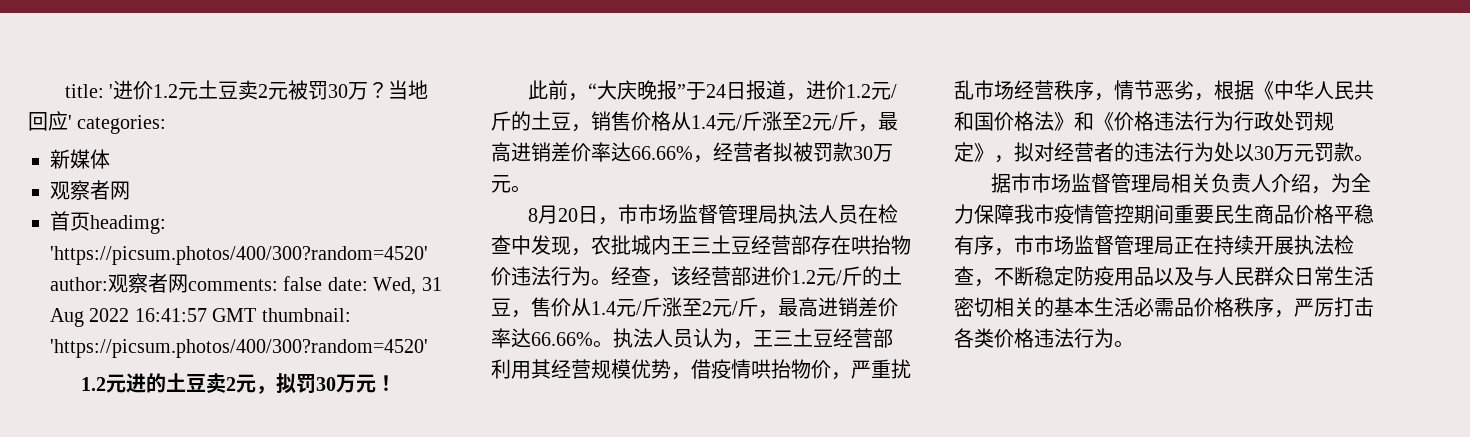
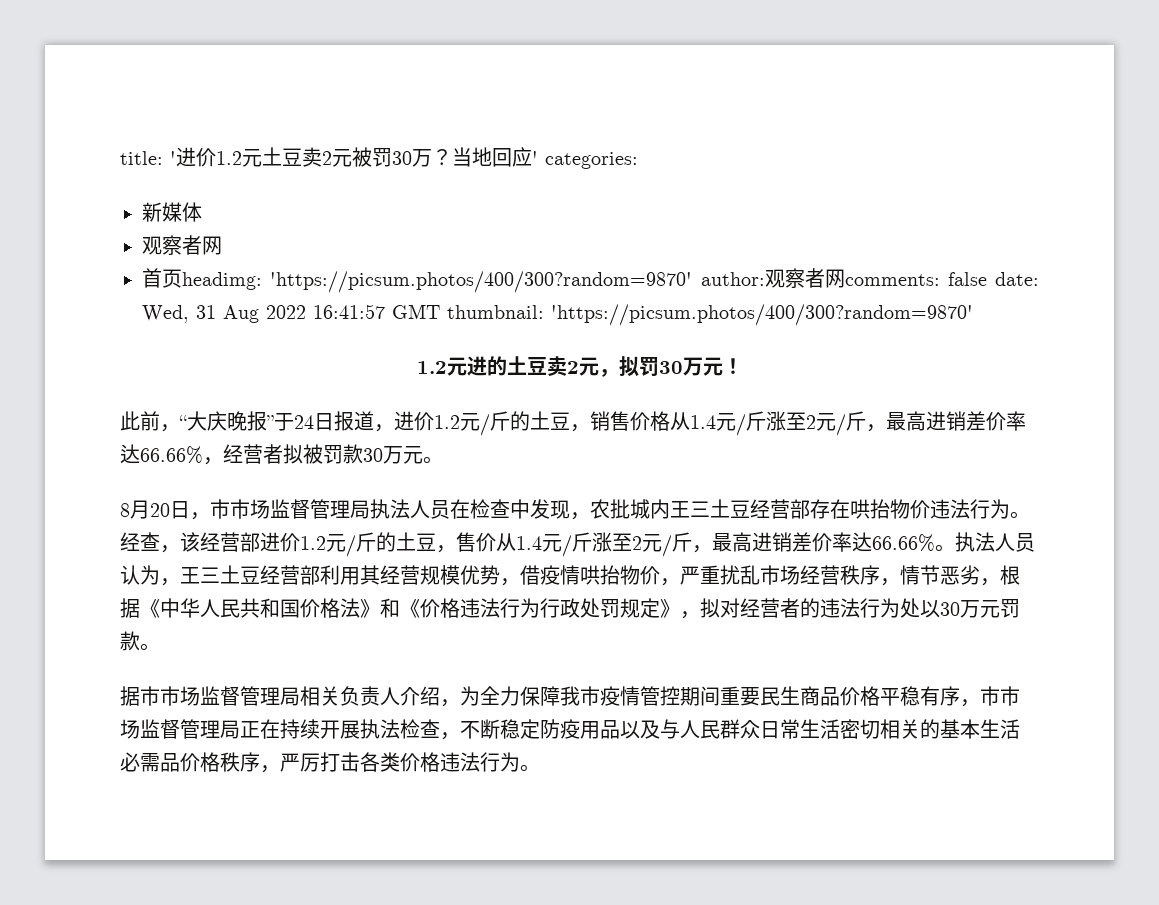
[50,246,428,265] 'https://picsum.photos/400/300?random=4520' -> [270,271,693,293] 'https://picsum.photos/400/300?random=9870'
[50,339,428,358] 'https://picsum.photos/400/300?random=4520' -> [551,304,973,326] 'https://picsum.photos/400/300?random=9870'

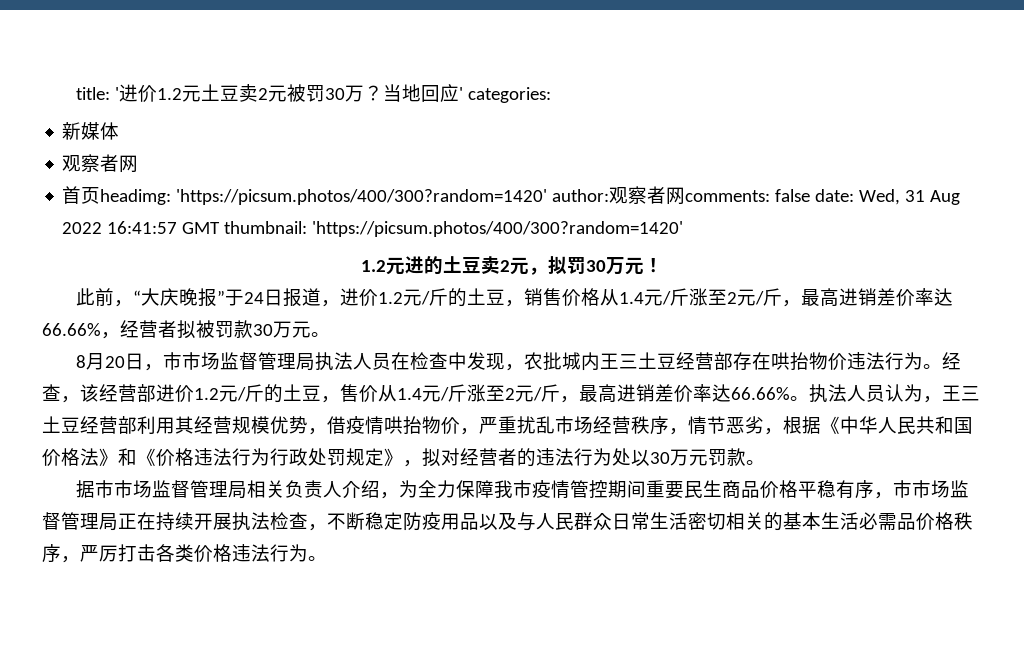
[270,271,693,293] 'https://picsum.photos/400/300?random=9870' -> [176,189,548,205] 'https://picsum.photos/400/300?random=1420'
[551,304,973,326] 'https://picsum.photos/400/300?random=9870' -> [312,221,684,237] 'https://picsum.photos/400/300?random=1420'

